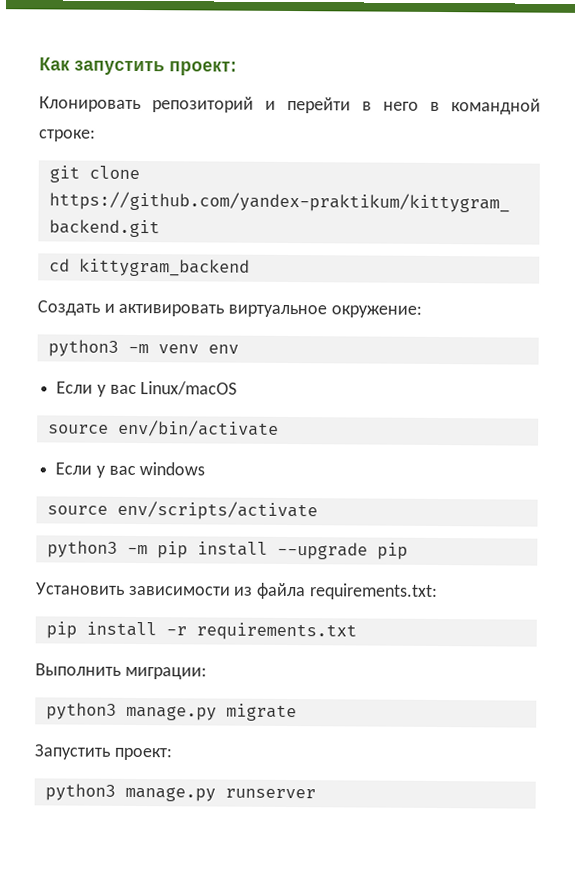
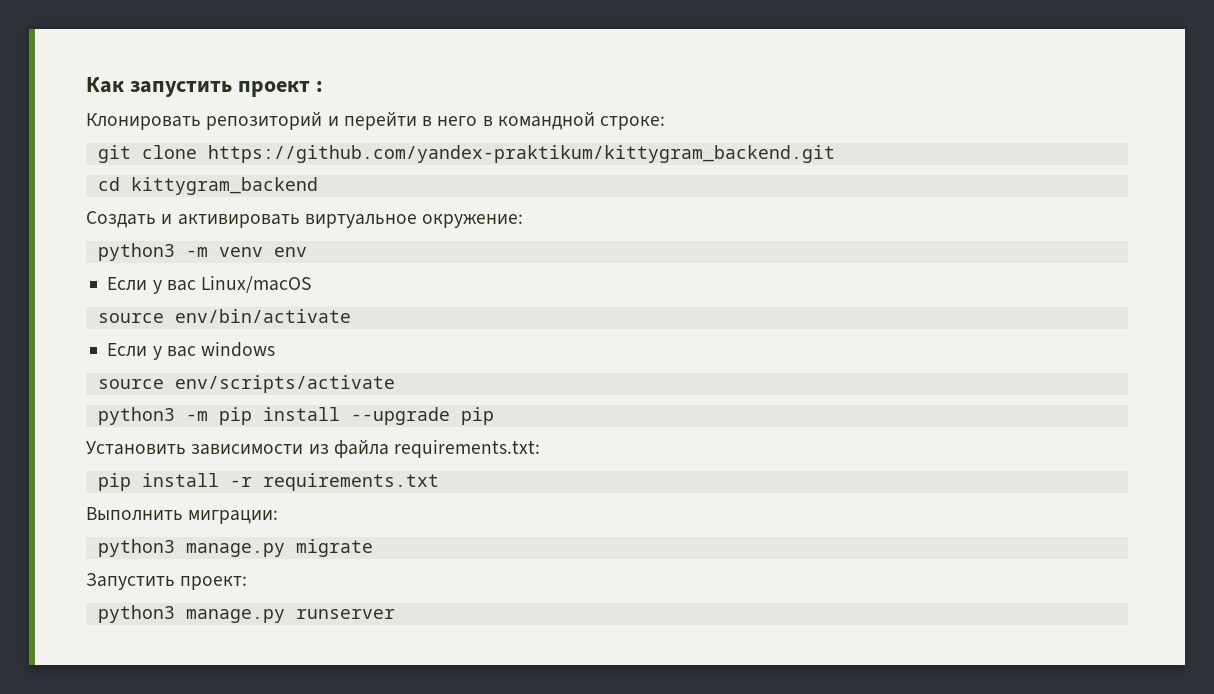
[169,61,237,76] проект: -> [237,81,323,97] проект :

